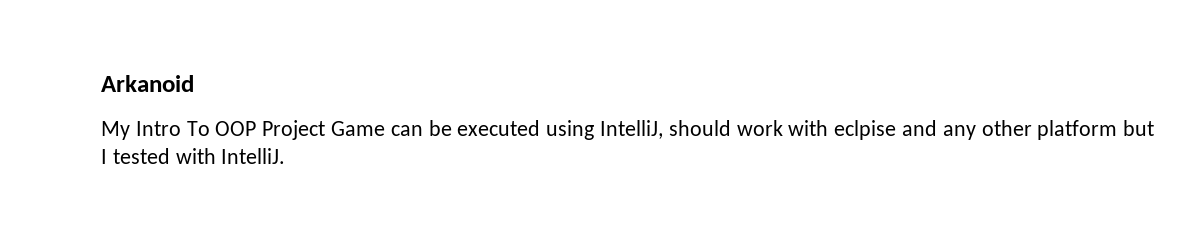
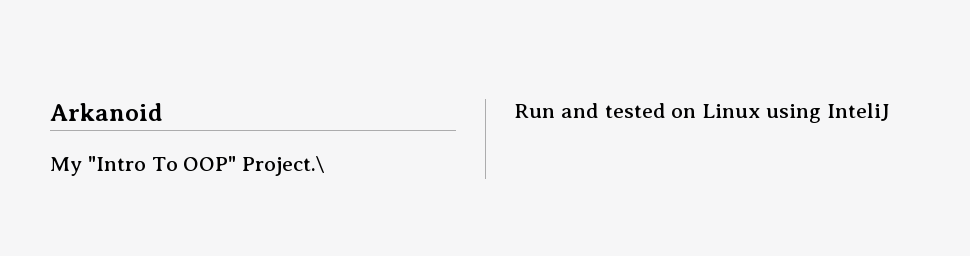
[135,120,1155,140] [101,148,286,164] Intro To OOP Project Game can be executed using IntelliJ, should work with eclpise and any other platform but I tested with IntelliJ. -> [87,156,326,176] [514,103,890,123] "Intro To OOP" Project.\ // Run and tested on Linux using InteliJ

